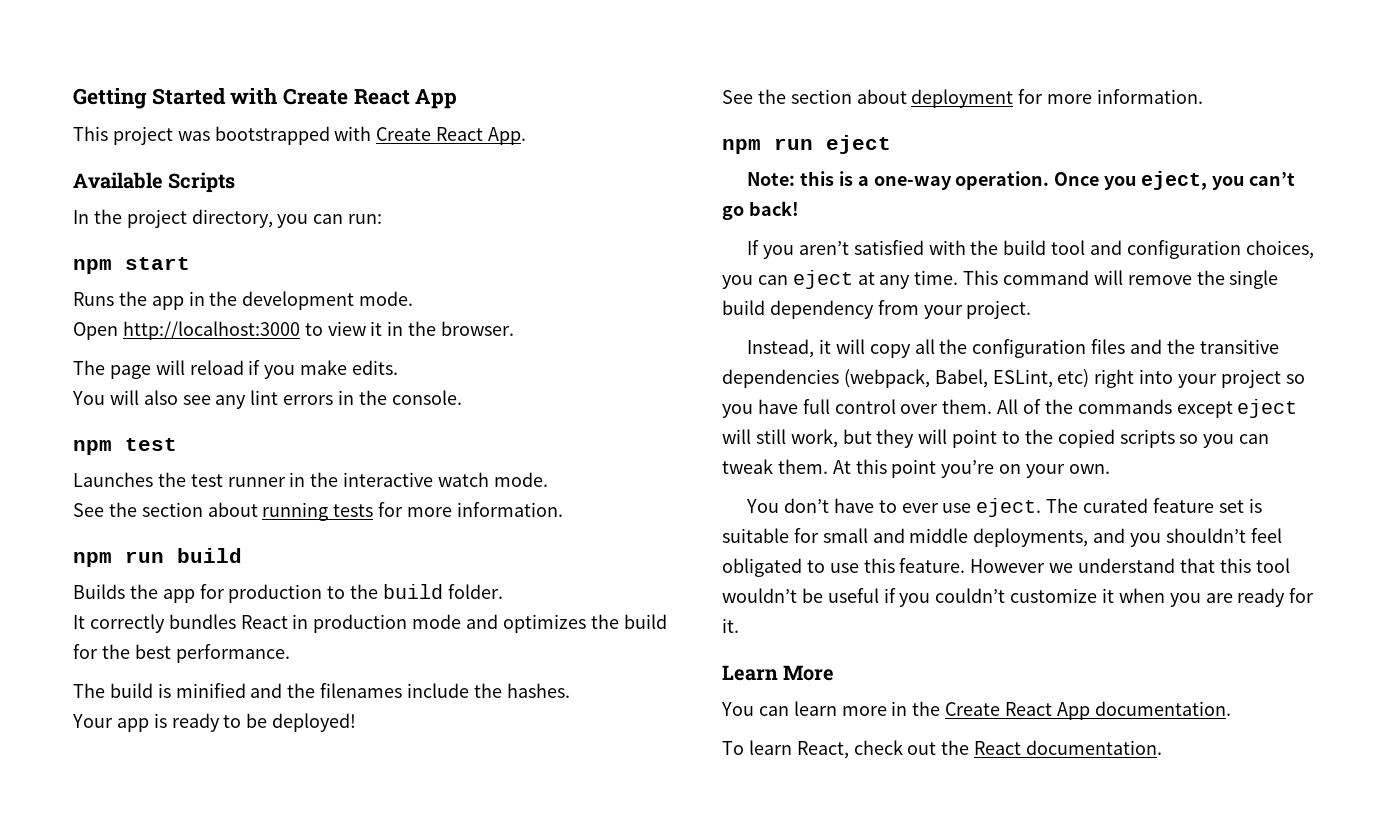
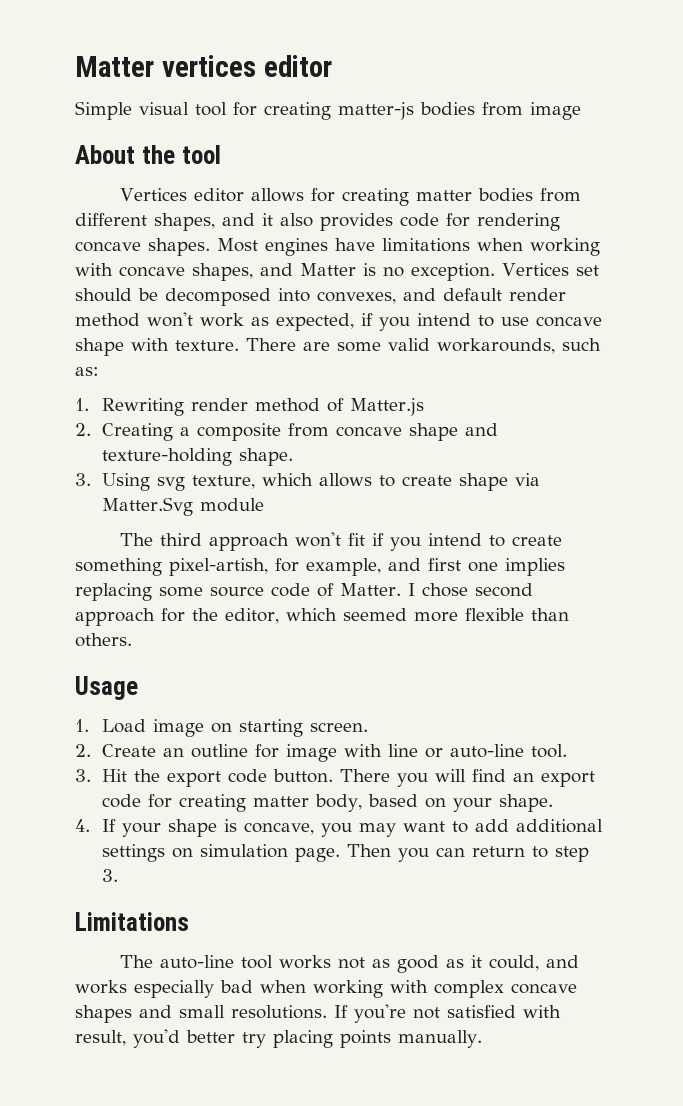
[73,88,458,109] [73,126,527,145] [73,172,236,193] [73,209,383,228] [73,257,190,274] [73,291,414,310] [73,321,515,340] [73,360,399,379] [72,390,462,409] [73,438,177,455] [73,472,548,487] [73,502,563,521] [73,548,242,567] [73,584,503,603] [73,614,667,633] [73,644,290,663] [73,683,570,698] [72,713,357,732] [722,89,1204,108] [722,135,891,154] [747,171,1295,190] [722,201,799,220] [747,240,1314,259] [722,270,1279,289] [722,300,1032,319] [747,339,1279,358] [722,369,1305,388] [722,399,1298,418] [722,429,1270,448] [722,459,1110,478] [746,498,1262,517] [722,528,1282,547] [722,558,1290,577] [722,588,1315,607] [722,618,739,633] [722,665,835,681] [721,701,1231,720] [722,740,1163,759] Getting Started with Create React App // This project was bootstrapped with Create React App. // Available Scripts // In the project directory, you can run: // npm start // Runs the app in the development mode. // Open http://localhost:3000 to view it in the browser. // The page will reload if you make edits. // You will also see any lint errors in the console. // npm test // Launches the test runner in the interactive watch mode. // See the section about running tests for more information. // npm run build // Builds the app for production to the build folder. // It correctly bundles React in production mode and optimizes the build for the best performance. // The build is minified and the filenames include the hashes. // Your app is ready to be deployed! // See the section about deployment for more information. // npm run eject // Note: this is a one-way operation. Once you eject, you can’t go back! // If you aren’t satisfied with the build tool and configuration choices, you can eject at any time. This command will remove the single build dependency from your project. // Instead, it will copy all the configuration files and the transitive dependencies (webpack, Babel, ESLint, etc) right into your project so you have full control over them. All of the commands except eject will still work, but they will point to the copied scripts so you can tweak them. At this point you’re on your own. // You don’t have to ever use eject. The curated feature set is suitable for small and middle deployments, and you shouldn’t feel obligated to use this feature. However we understand that this tool wouldn’t be useful if you couldn’t customize it when you are ready for it. // Learn More // You can learn more in the Create React App documentation. // To learn React, check out the React documentation. -> [75,55,332,77] [75,101,581,120] [75,145,221,164] [119,188,581,206] [75,213,560,231] [75,238,600,256] [75,263,599,281] [75,288,566,306] [75,312,602,331] [75,338,601,356] [75,367,99,376] [75,398,424,416] [75,423,498,441] [101,448,293,466] [75,473,540,491] [101,497,264,516] [119,532,562,551] [75,558,565,576] [75,583,533,601] [75,608,569,626] [75,633,132,647] [75,676,138,700] [75,719,368,737] [75,744,567,762] [75,769,595,787] [101,794,553,812] [75,819,603,837] [101,844,589,862] [101,869,118,882] [75,912,189,931] [119,955,579,973] [75,980,577,998] [75,1004,561,1023] [75,1029,482,1048] Matter vertices editor // Simple visual tool for creating matter-js bodies from image // About the tool // Vertices editor allows for creating matter bodies from different shapes, and it also provides code for rendering concave shapes. Most engines have limitations when working with concave shapes, and Matter is no exception. Vertices set should be decomposed into convexes, and default render method won't work as expected, if you intend to use concave shape with texture. There are some valid workarounds, such as: // 1. Rewriting render method of Matter.js // 2. Creating a composite from concave shape and texture-holding shape. // 3. Using svg texture, which allows to create shape via Matter.Svg module // The third approach won't fit if you intend to create something pixel-artish, for example, and first one implies replacing some source code of Matter. I chose second approach for the editor, which seemed more flexible than others. // Usage // 1. Load image on starting screen. // 2. Create an outline for image with line or auto-line tool. // 3. Hit the export code button. There you will find an export code for creating matter body, based on your shape. // 4. If your shape is concave, you may want to add additional settings on simulation page. Then you can return to step 3. // Limitations // The auto-line tool works not as good as it could, and works especially bad when working with complex concave shapes and small resolutions. If you're not satisfied with result, you'd better try placing points manually.

